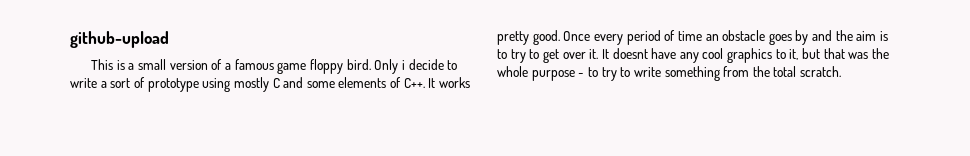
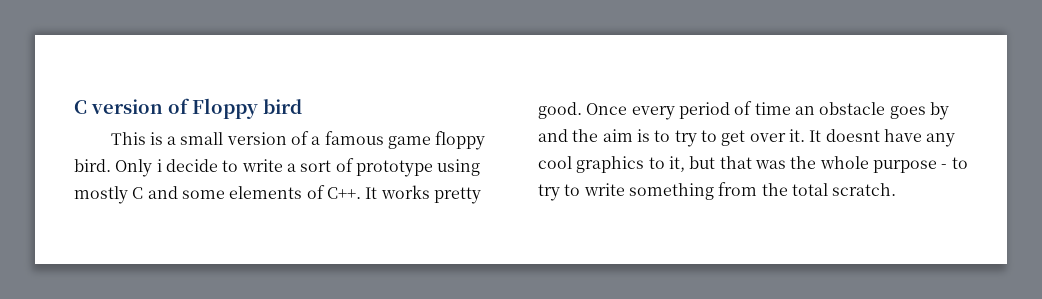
[70,31,169,48] github-upload -> [74,98,302,119] C version of Floppy bird

